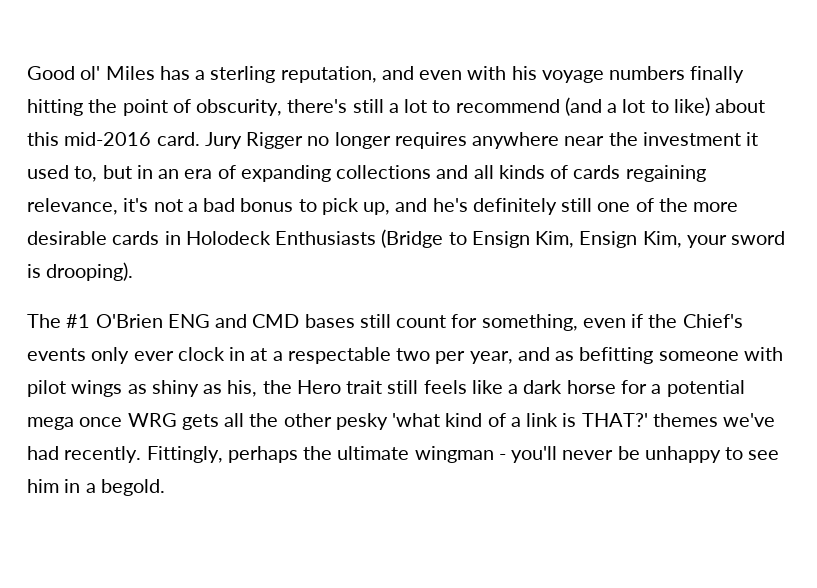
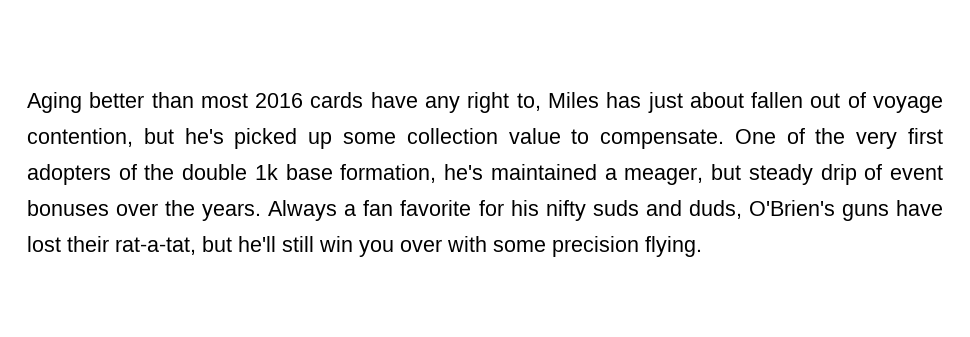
[27,66,745,83] [27,97,766,116] [27,132,759,149] [27,165,706,182] [27,198,739,215] [27,229,786,248] [27,262,134,281] [27,314,743,331] [27,347,783,364] [27,380,745,397] [27,413,776,430] [27,446,780,463] [27,479,165,496] Good ol' Miles has a sterling reputation, and even with his voyage numbers finally hitting the point of obscurity, there's still a lot to recommend (and a lot to like) about this mid-2016 card. Jury Rigger no longer requires anywhere near the investment it used to, but in an era of expanding collections and all kinds of cards regaining relevance, it's not a bad bonus to pick up, and he's definitely still one of the more desirable cards in Holodeck Enthusiasts (Bridge to Ensign Kim, Ensign Kim, your sword is drooping). // The #1 O'Brien ENG and CMD bases still count for something, even if the Chief's events only ever clock in at a respectable two per year, and as befitting someone with pilot wings as shiny as his, the Hero trait still feels like a dark horse for a potential mega once WRG gets all the other pesky 'what kind of a link is THAT?' themes we've had recently. Fittingly, perhaps the ultimate wingman - you'll never be unhappy to see him in a begold. -> [27,92,943,113] [27,128,944,149] [27,164,944,185] [27,200,943,221] [27,236,702,257] Aging better than most 2016 cards have any right to, Miles has just about fallen out of voyage contention, but he's picked up some collection value to compensate. One of the very first adopters of the double 1k base formation, he's maintained a meager, but steady drip of event bonuses over the years. Always a fan favorite for his nifty suds and duds, O'Brien's guns have lost their rat-a-tat, but he'll still win you over with some precision flying.

